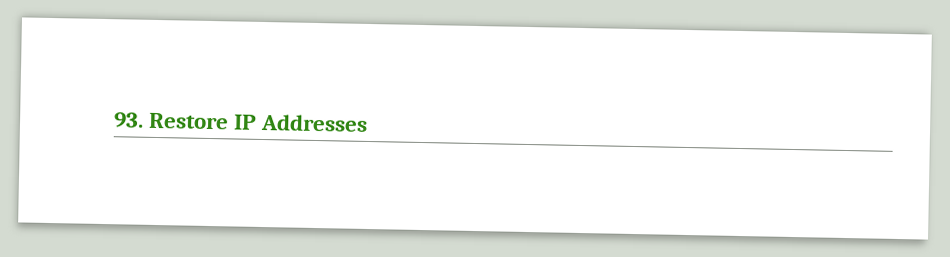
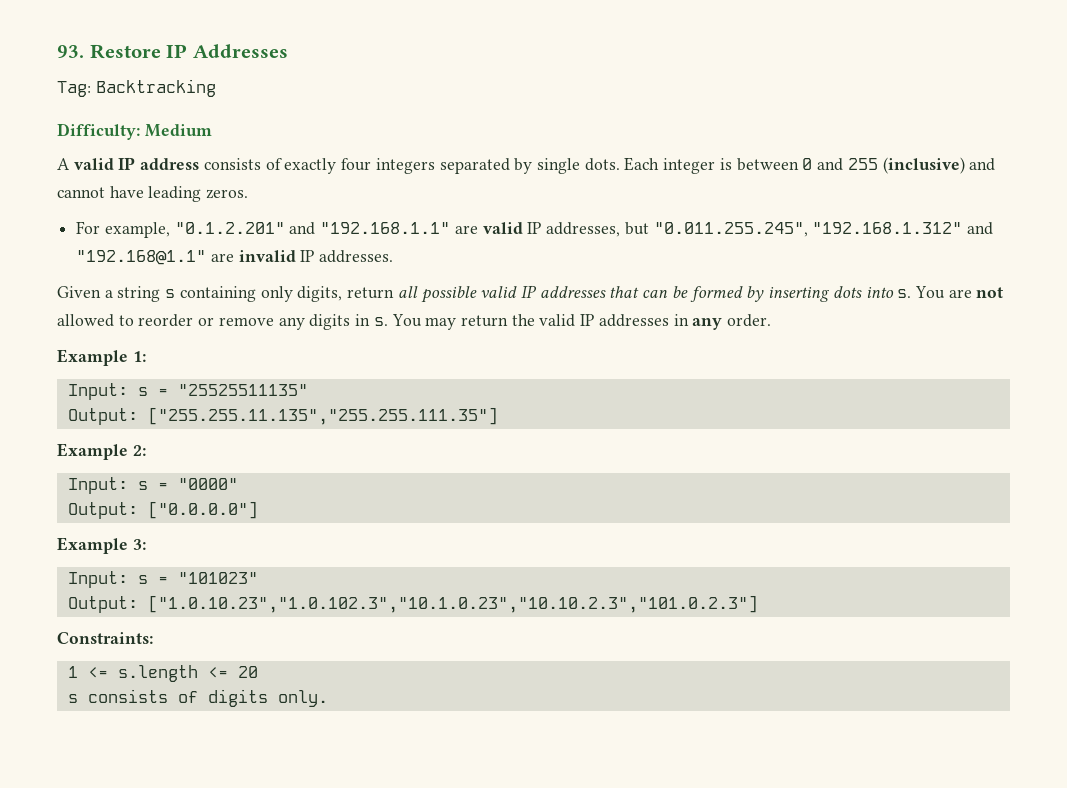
(369, 122) none -> [57,79,216,97] [57,123,212,140] [57,157,996,174] [57,186,249,202] [76,221,993,238] [76,250,394,265] [57,285,1004,303] [57,314,772,330] [57,349,146,366] [67,383,308,400] [67,407,498,425] [57,443,146,460] [67,477,238,494] [67,501,258,519] [57,537,146,554] [67,571,258,588] [67,595,758,613] [57,632,153,644] [67,665,258,682] [67,689,328,707] // Tag: Backtracking // Difficulty: Medium // A valid IP address consists of exactly four integers separated by single dots. Each integer is between 0 and 255 (inclusive) and cannot have leading zeros. // For example, "0.1.2.201" and "192.168.1.1" are valid IP addresses, but "0.011.255.245", "192.168.1.312" and "192.168@1.1" are invalid IP addresses. // Given a string s containing only digits, return all possible valid IP addresses that can be formed by inserting dots into s. You are not allowed to reorder or remove any digits in s. You may return the valid IP addresses in any order. // Example 1: // Input: s = "25525511135" // Output: ["255.255.11.135","255.255.111.35"] // Example 2: // Input: s = "0000" // Output: ["0.0.0.0"] // Example 3: // Input: s = "101023" // Output: ["1.0.10.23","1.0.102.3","10.1.0.23","10.10.2.3","101.0.2.3"] // Constraints: // 1 <= s.length <= 20 // s consists of digits only.

